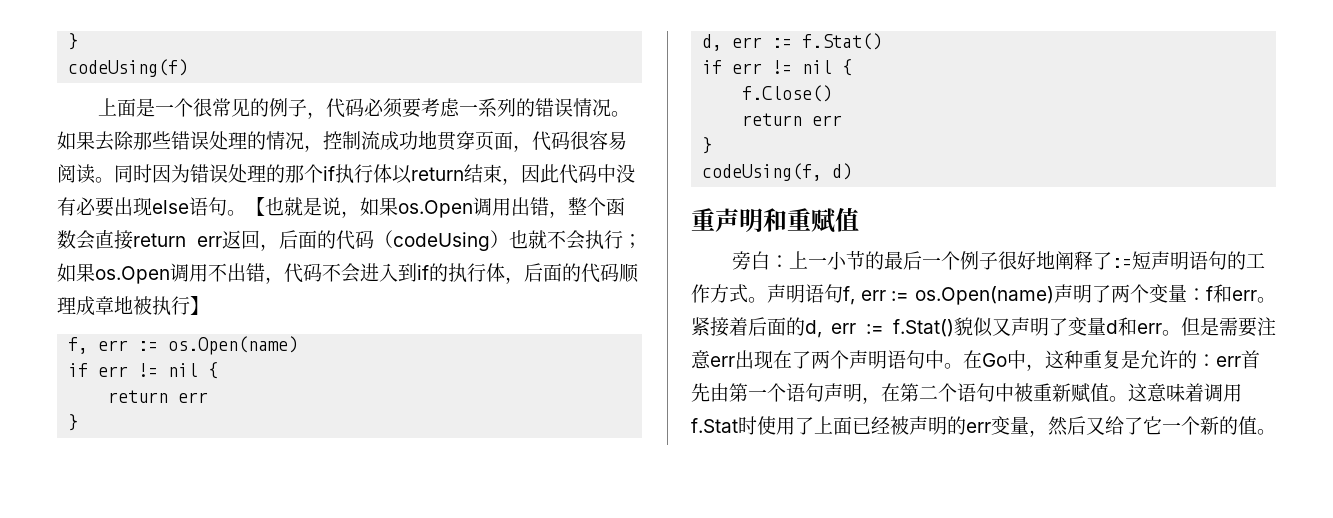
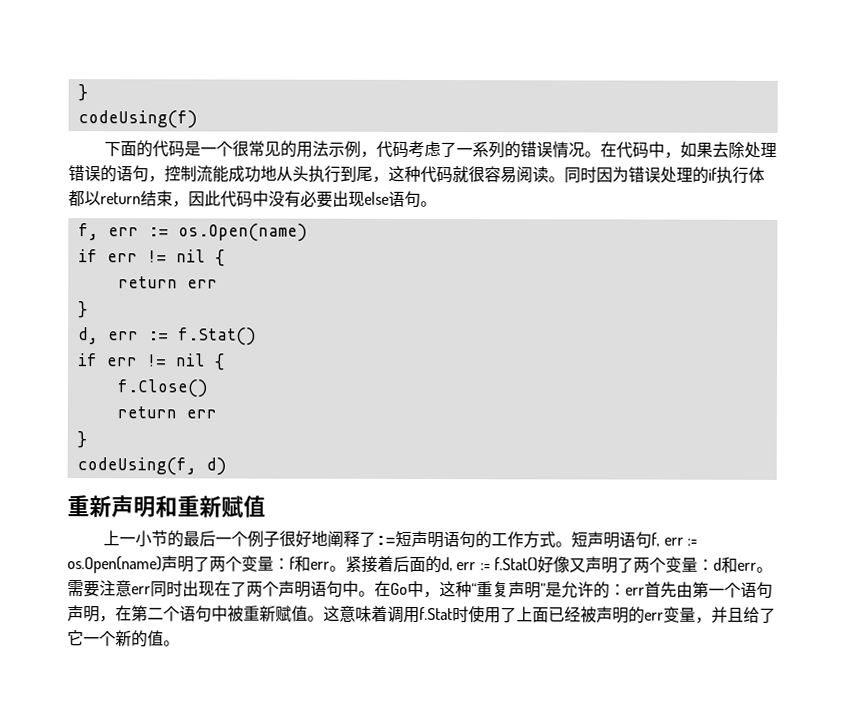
[98,98,137,117] 上面 -> [104,140,186,158] 下面的代码
[269,98,461,119] 例子，代码必须要考虑 -> [296,140,458,159] 用法示例，代码考虑了
[57,131,570,152] 如果去除那些错误处理的情况，控制流成功地贯穿页面，代码 -> [600,141,778,159] [68,165,469,184] 在代码中，如果去除处理错误的语句，控制流能成功地从头执行到尾，这种代码就
[285,164,323,183] 那个 -> (709, 175) none
(392, 173) none -> [68,190,85,207] 都
[246,197,625,218] [57,230,642,251] [57,263,639,284] [57,296,209,316] 【也就是说，如果os.Open调用出错，整个函数会直接return err返回，后面的代码（codeUsing）也就不会执行；如果os.Open调用不出错，代码不会进入到if的执行体，后面的代码顺理成章地被执行】 -> (437, 204) none
(715, 219) none -> [89,495,112,518] 新
(811, 219) none -> [199,495,222,518] 新
[732,251,790,270] 旁白： -> (266, 506) none
(767, 300) none -> [571,531,589,548] 短
[954,317,993,337] 貌似 -> [536,556,570,574] 好像
[1068,317,1106,336] 变量 -> [632,556,714,573] 两个变量：
[1181,317,1219,336] 但是 -> (773, 569) none
(735, 361) none -> [150,580,183,598] 同时
[1083,350,1121,369] 重复 -> [471,581,546,599] “重复声明”
[1048,416,1105,436] 然后又 -> [711,606,744,623] 并且

